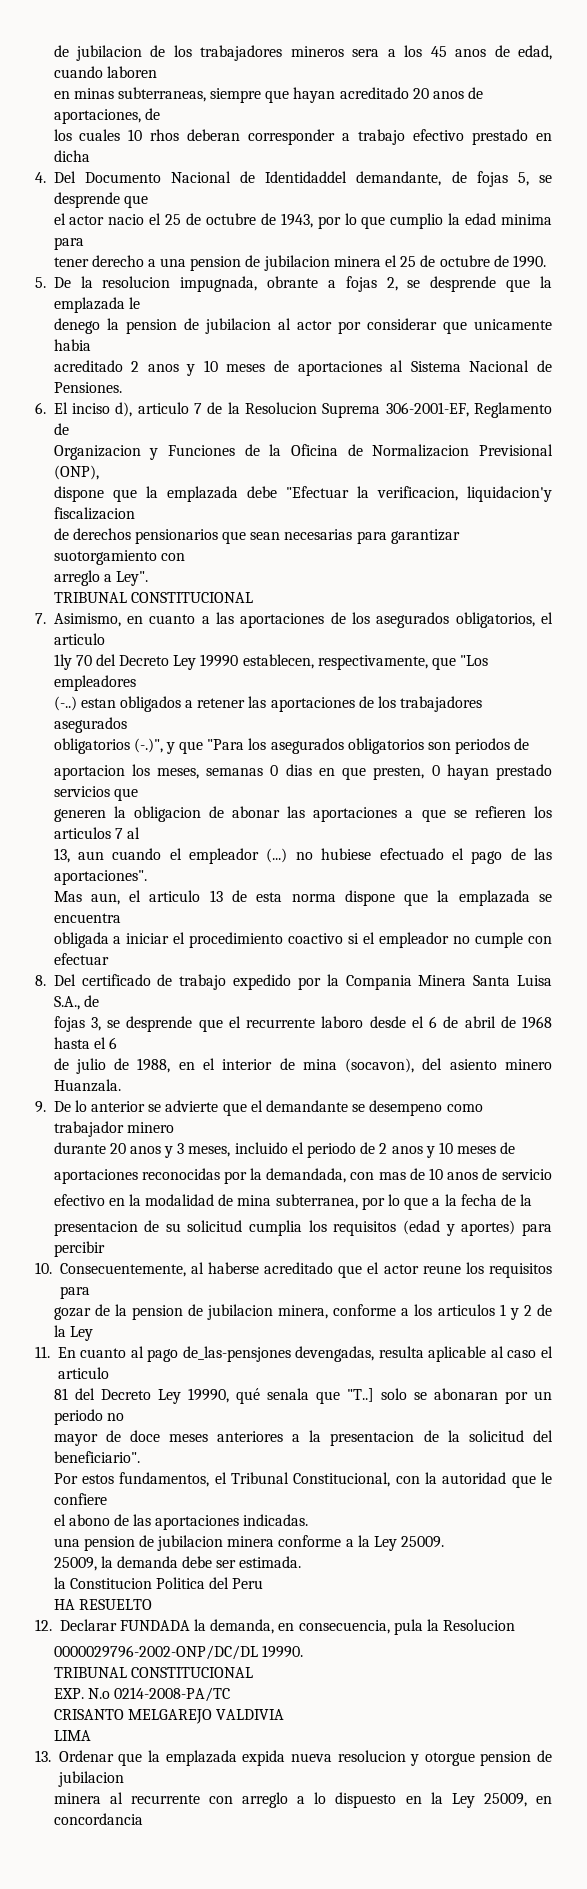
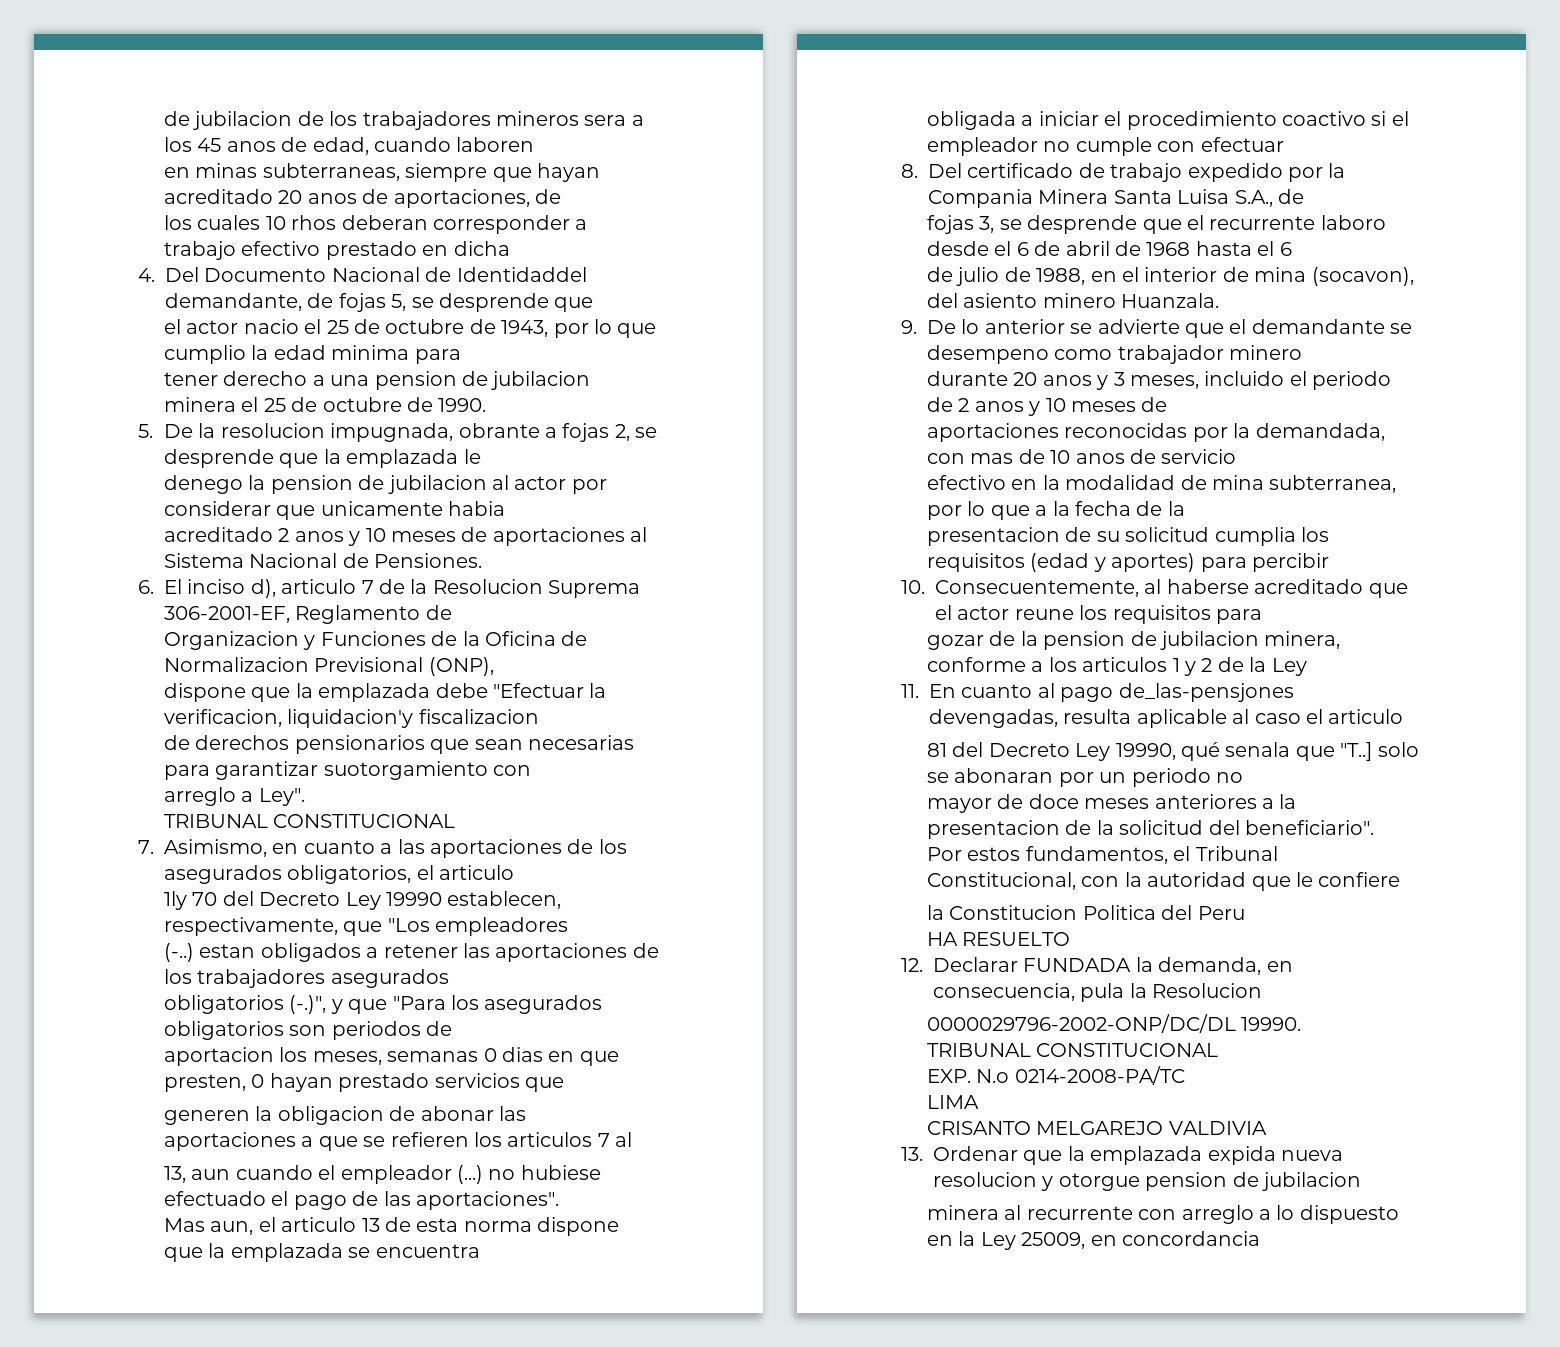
[53,1514,309,1530] [53,1535,445,1551] [53,1556,302,1571] // el abono de las aportaciones indicadas. // una pension de jubilacion minera conforme a la Ley 25009. // 25009, la demanda debe ser estimada. -> (1401, 879) none
(230, 1694) none -> [926,1095,979,1109] // LIMA
[53,1730,91,1741] // LIMA -> (1267, 1128) none

